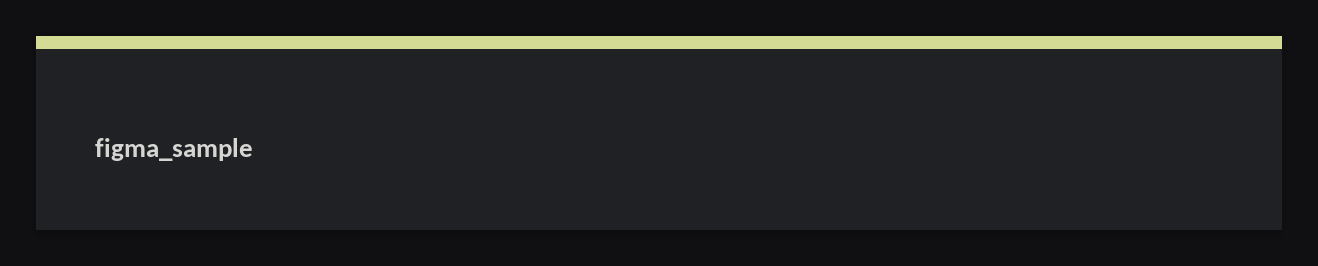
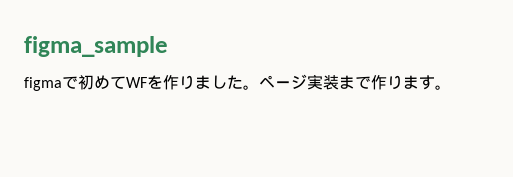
(253, 149) none -> [24,74,451,91] // figmaで初めてWFを作りました。ページ実装まで作ります。

